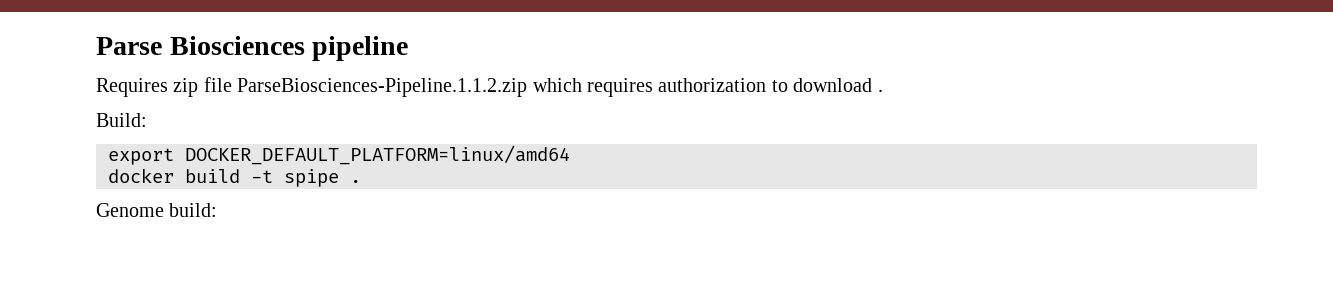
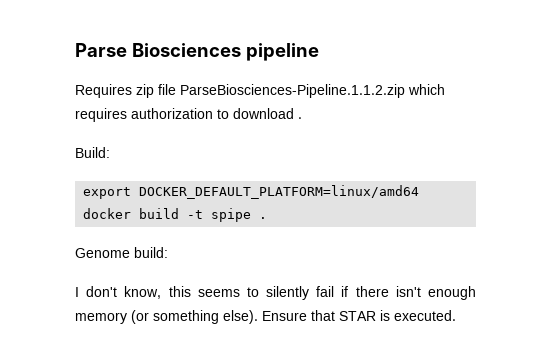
(218, 210) none -> [75,286,477,300] [75,310,456,324] // I don't know, this seems to silently fail if there isn't enough memory (or something else). Ensure that STAR is executed.

